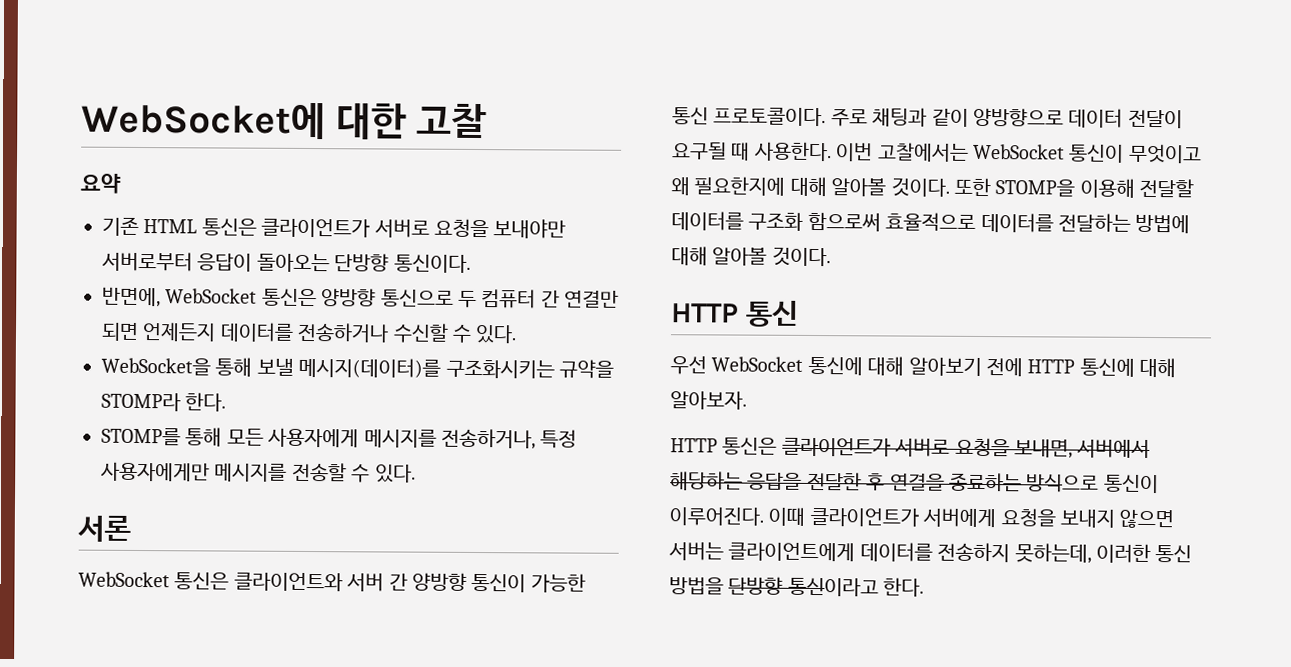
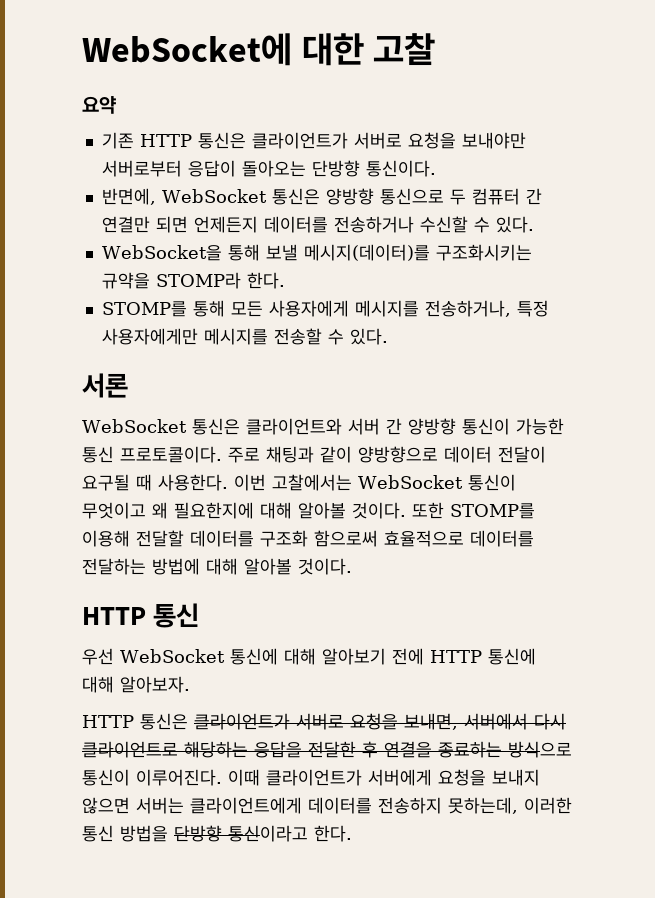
[143,219,198,234] HTML -> [139,134,192,147] HTTP
[995,179,1076,197] STOMP을 -> [450,503,535,519] STOMP를
(1151, 448) none -> [534,713,566,730] [82,741,178,758] 다시 클라이언트로

